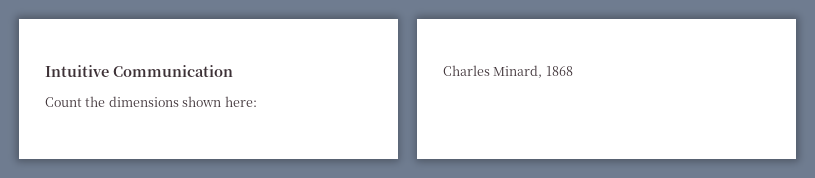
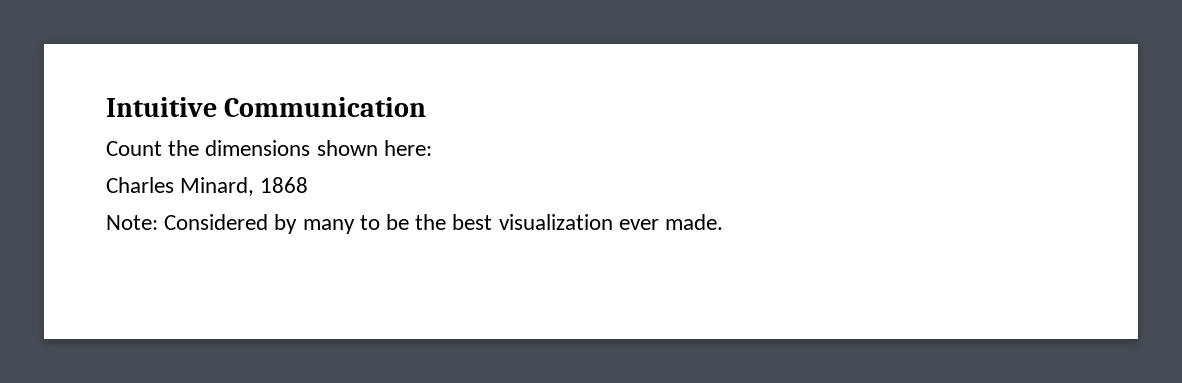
(573, 71) none -> [106,214,724,234] // Note: Considered by many to be the best visualization ever made.

